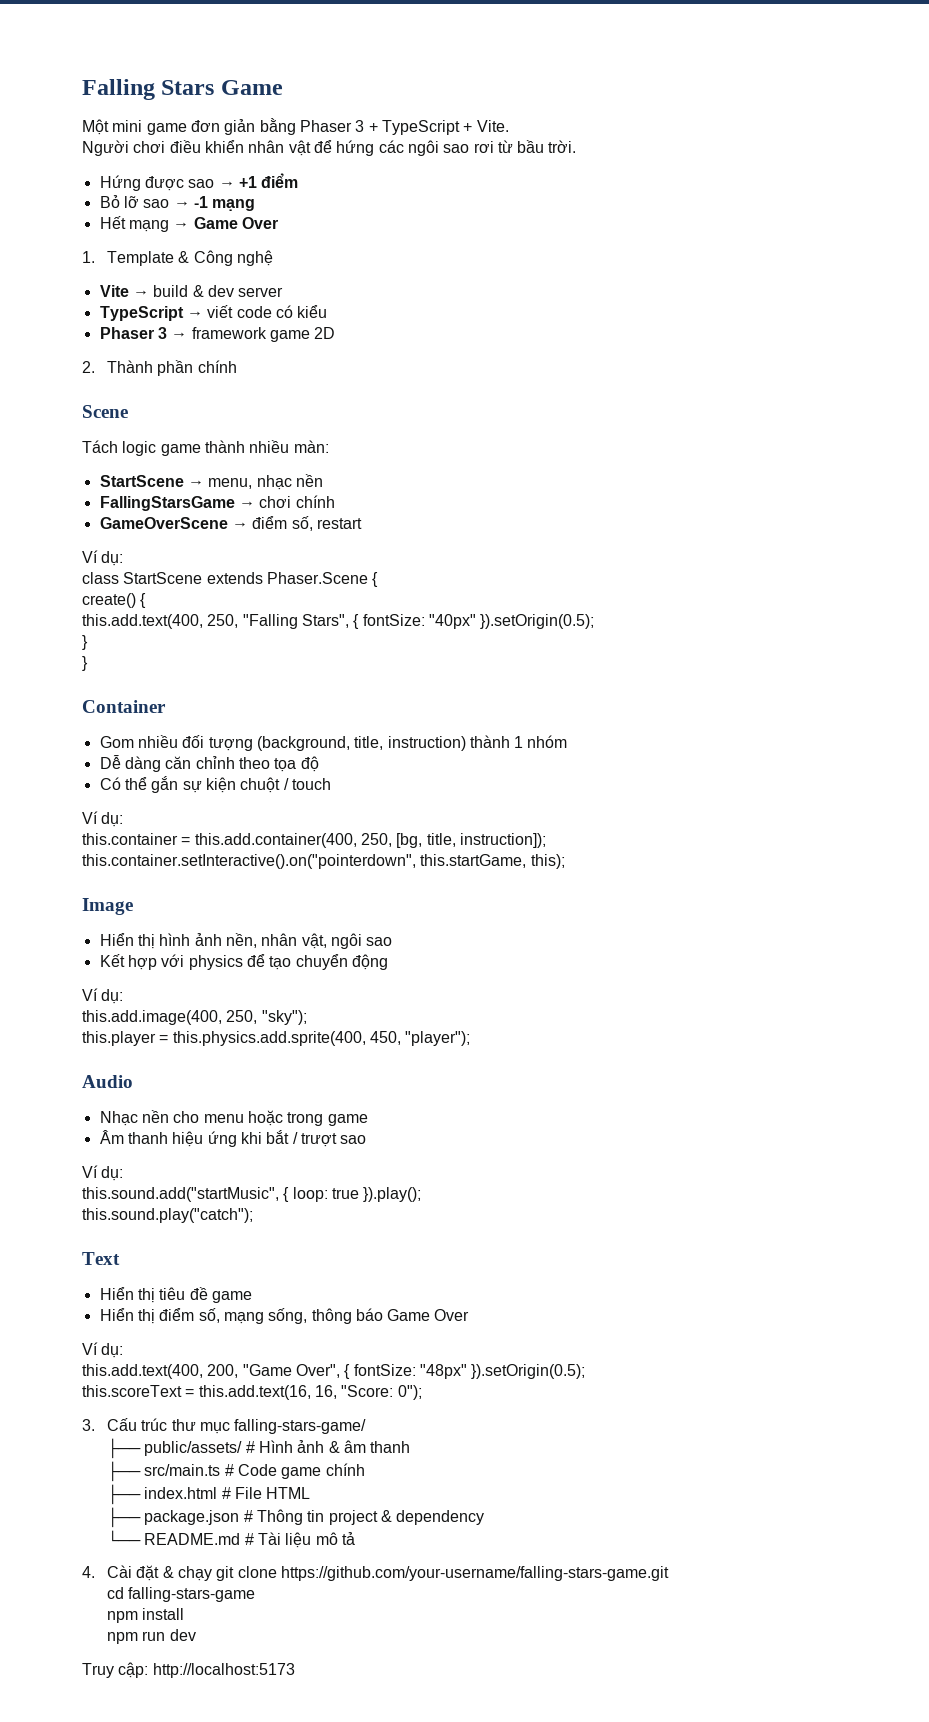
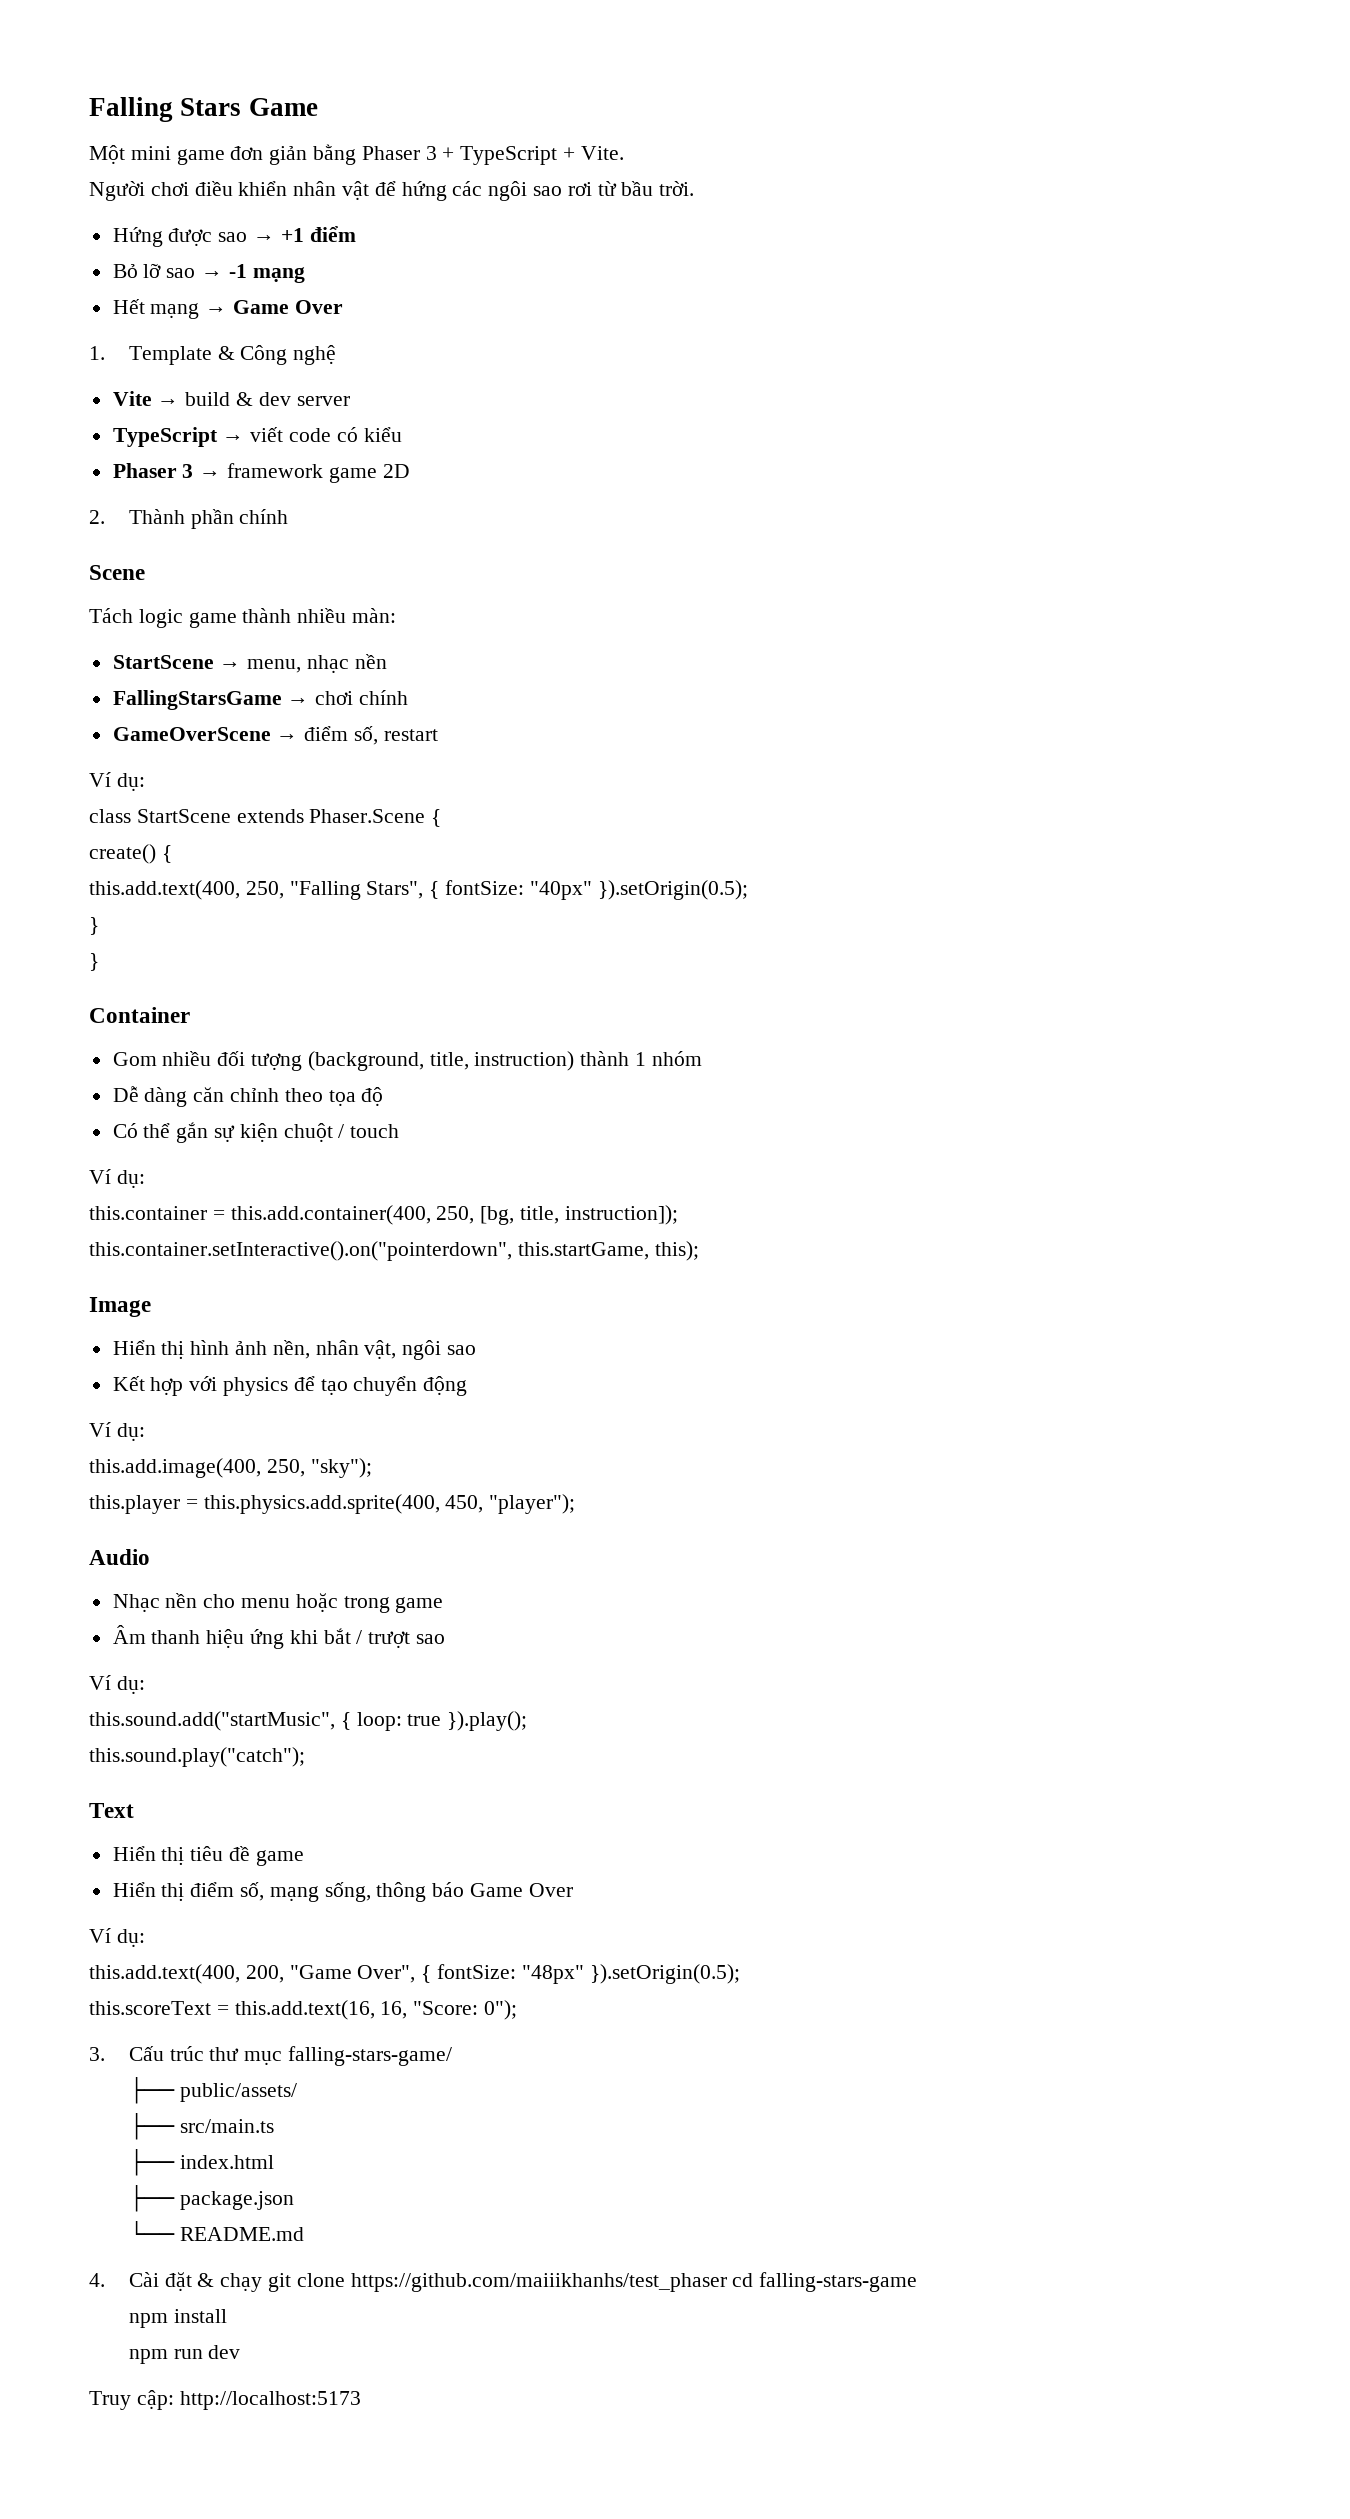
[245,1440,411,1453] [106,1461,365,1482] # Hình ảnh & âm thanh // ├── src/main.ts # Code game chính -> [128,2113,274,2140] // ├── src/main.ts
[221,1487,311,1499] # File HTML -> (274, 2162) none
[243,1509,485,1525] [106,1530,355,1548] # Thông tin project & dependency // └── README.md # Tài liệu mô tả -> [128,2221,304,2241] // └── README.md
[280,1566,669,1581] https://github.com/your-username/falling-stars-game.git // -> [350,2273,727,2292] https://github.com/maiiikhanhs/test_phaser

